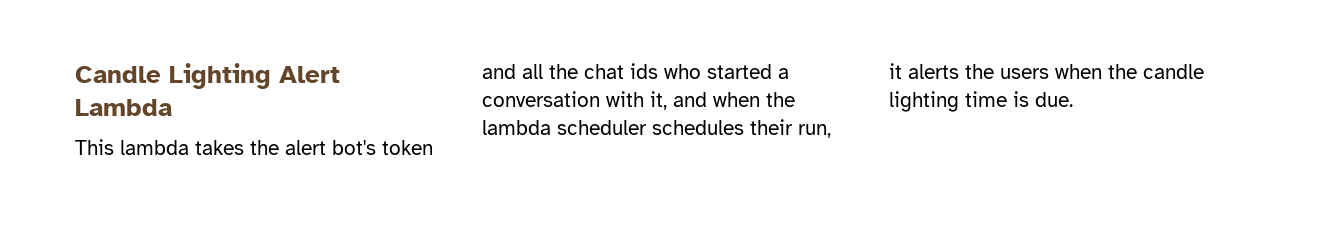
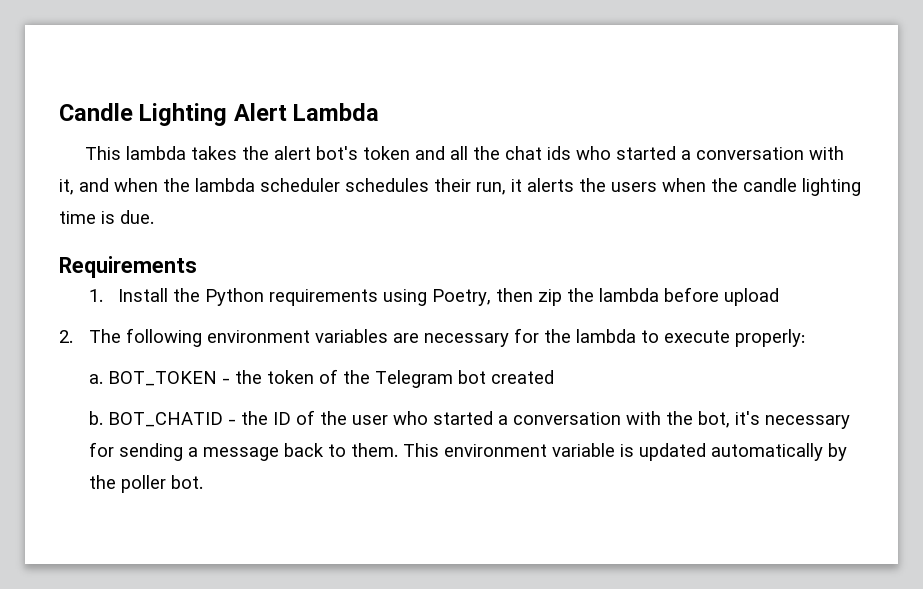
(1073, 99) none -> [59,256,197,278] [88,287,779,306] [59,328,805,347] [88,369,554,388] [88,410,850,429] [88,442,847,461] [88,475,203,493] // Requirements // 1. Install the Python requirements using Poetry, then zip the lambda before upload // 2. The following environment variables are necessary for the lambda to execute properly: // a. BOT_TOKEN - the token of the Telegram bot created // b. BOT_CHATID - the ID of the user who started a conversation with the bot, it's necessary for sending a message back to them. This environment variable is updated automatically by the poller bot.

